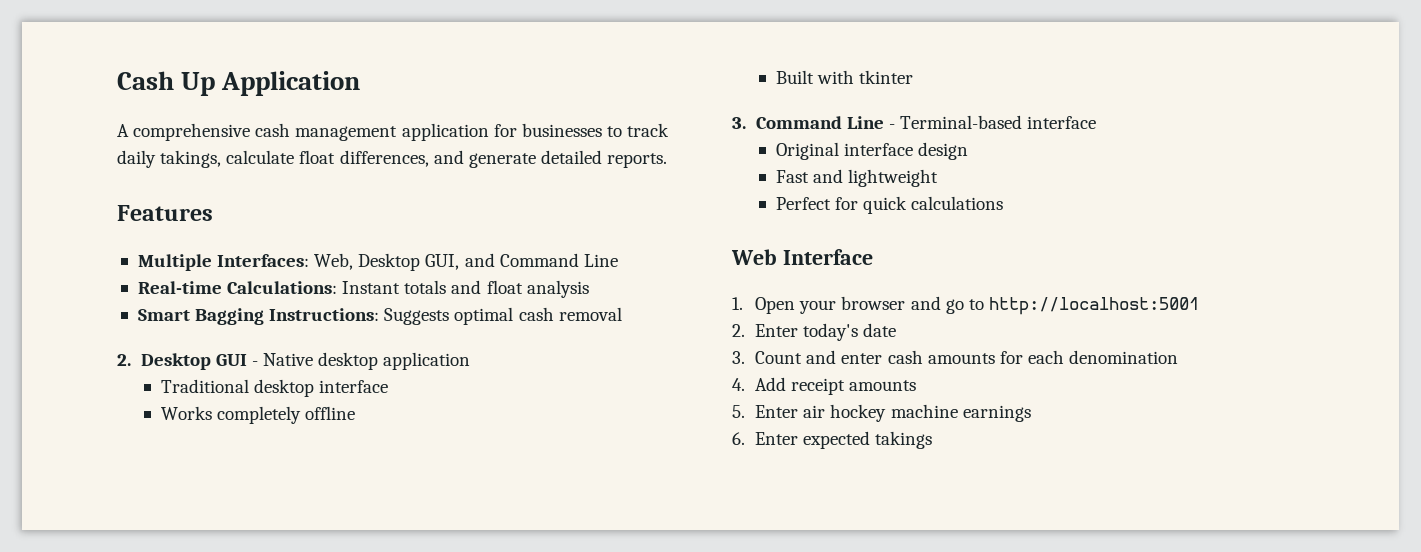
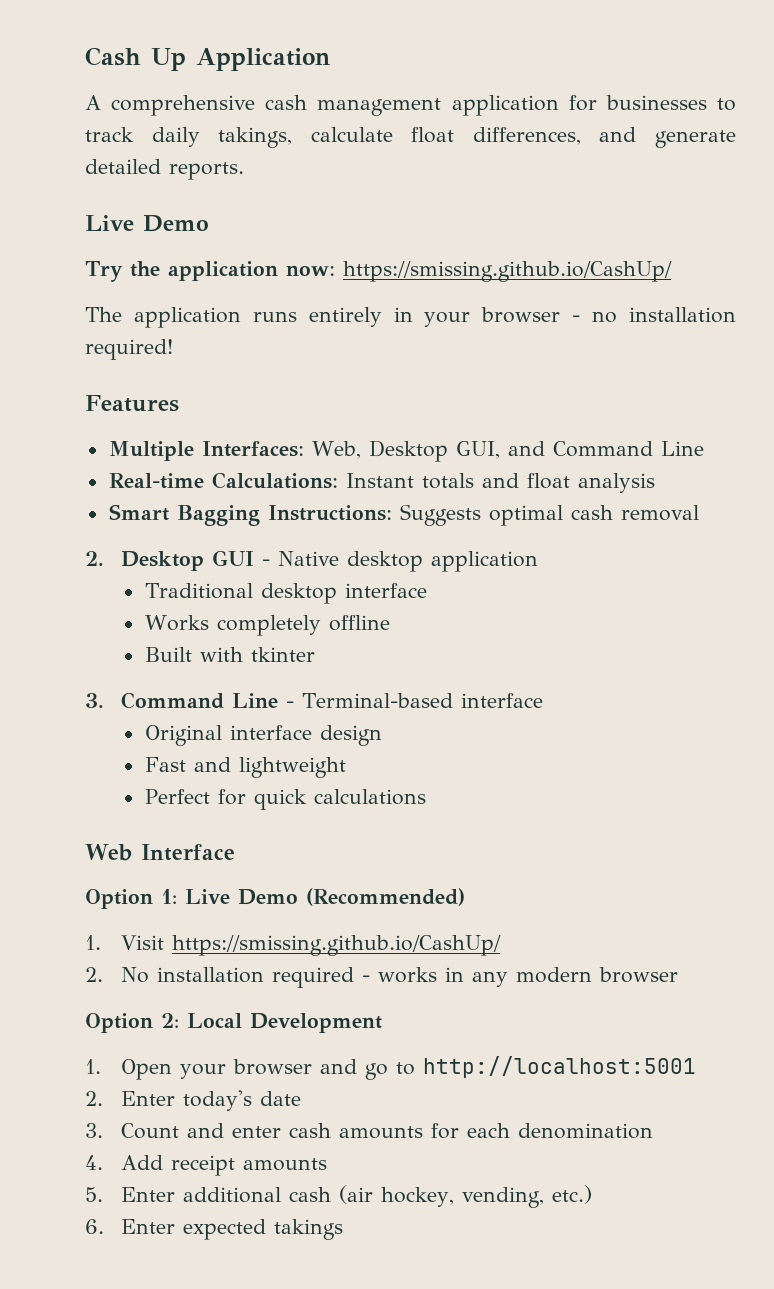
(668, 160) none -> [85,215,209,232] [85,261,672,282] [85,307,737,328] [85,339,173,360] // Live Demo // Try the application now: https://smissing.github.io/CashUp/ // The application runs entirely in your browser - no installation required!
(873, 257) none -> [85,888,465,909] [85,935,501,956] [85,967,678,988] [85,1013,382,1033] // Option 1: Live Demo (Recommended) // 1. Visit https://smissing.github.io/CashUp/ // 2. No installation required - works in any modern browser // Option 2: Local Development
[803,404,1031,422] air hockey machine earnings -> [182,1185,592,1208] additional cash (air hockey, vending, etc.)

